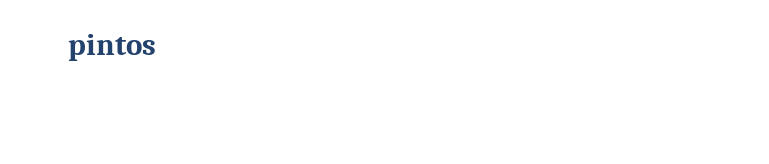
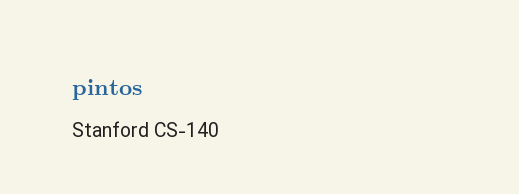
(156, 47) none -> [72,121,220,137] // Stanford CS-140

